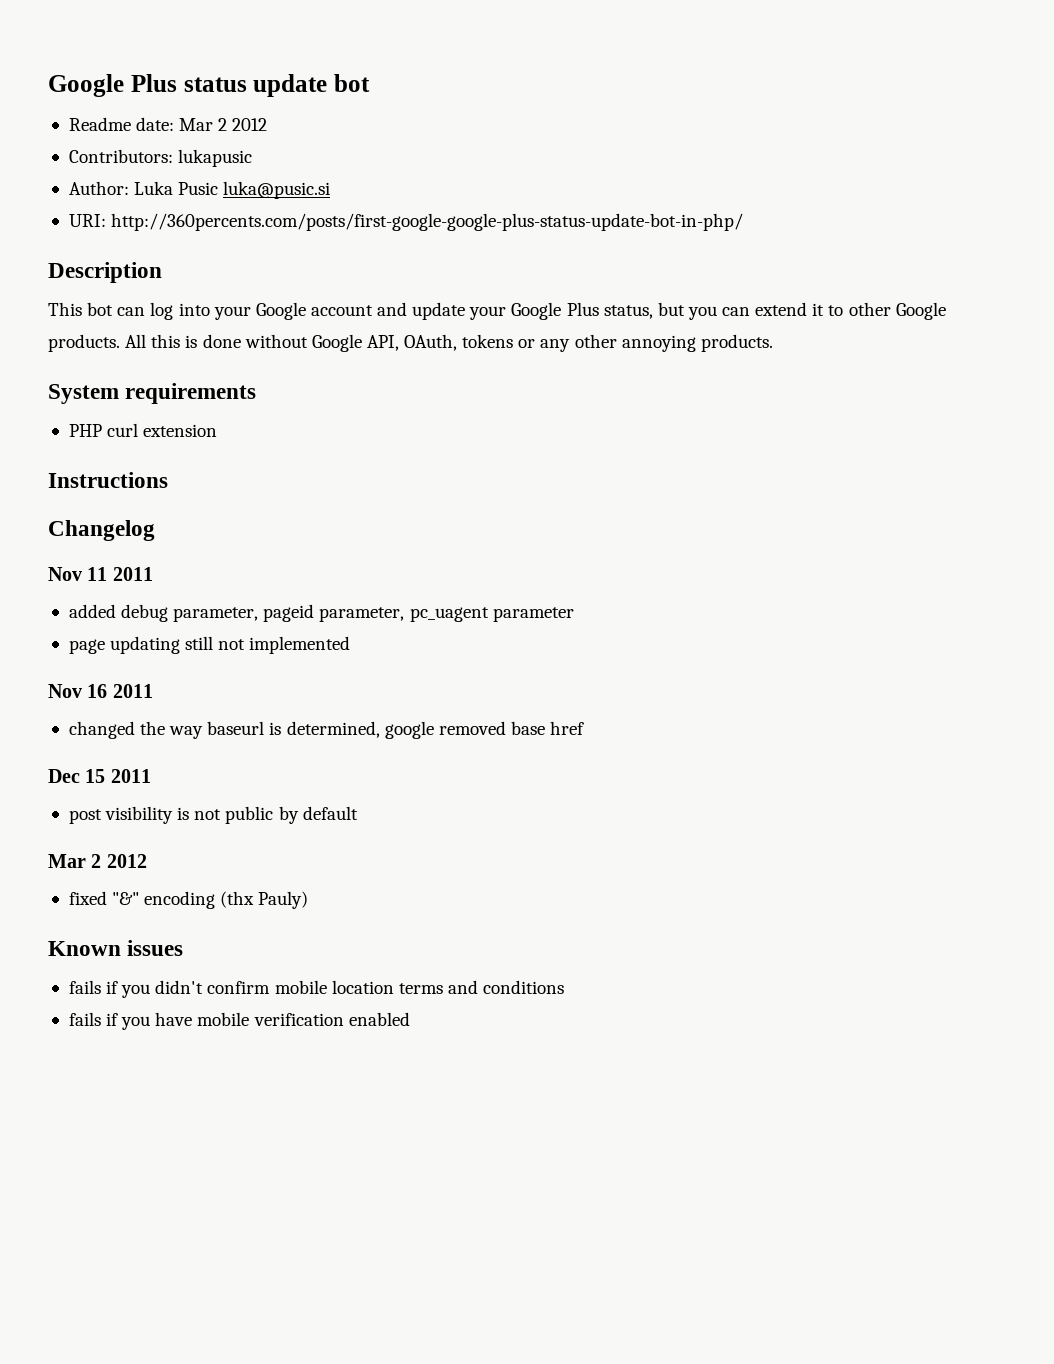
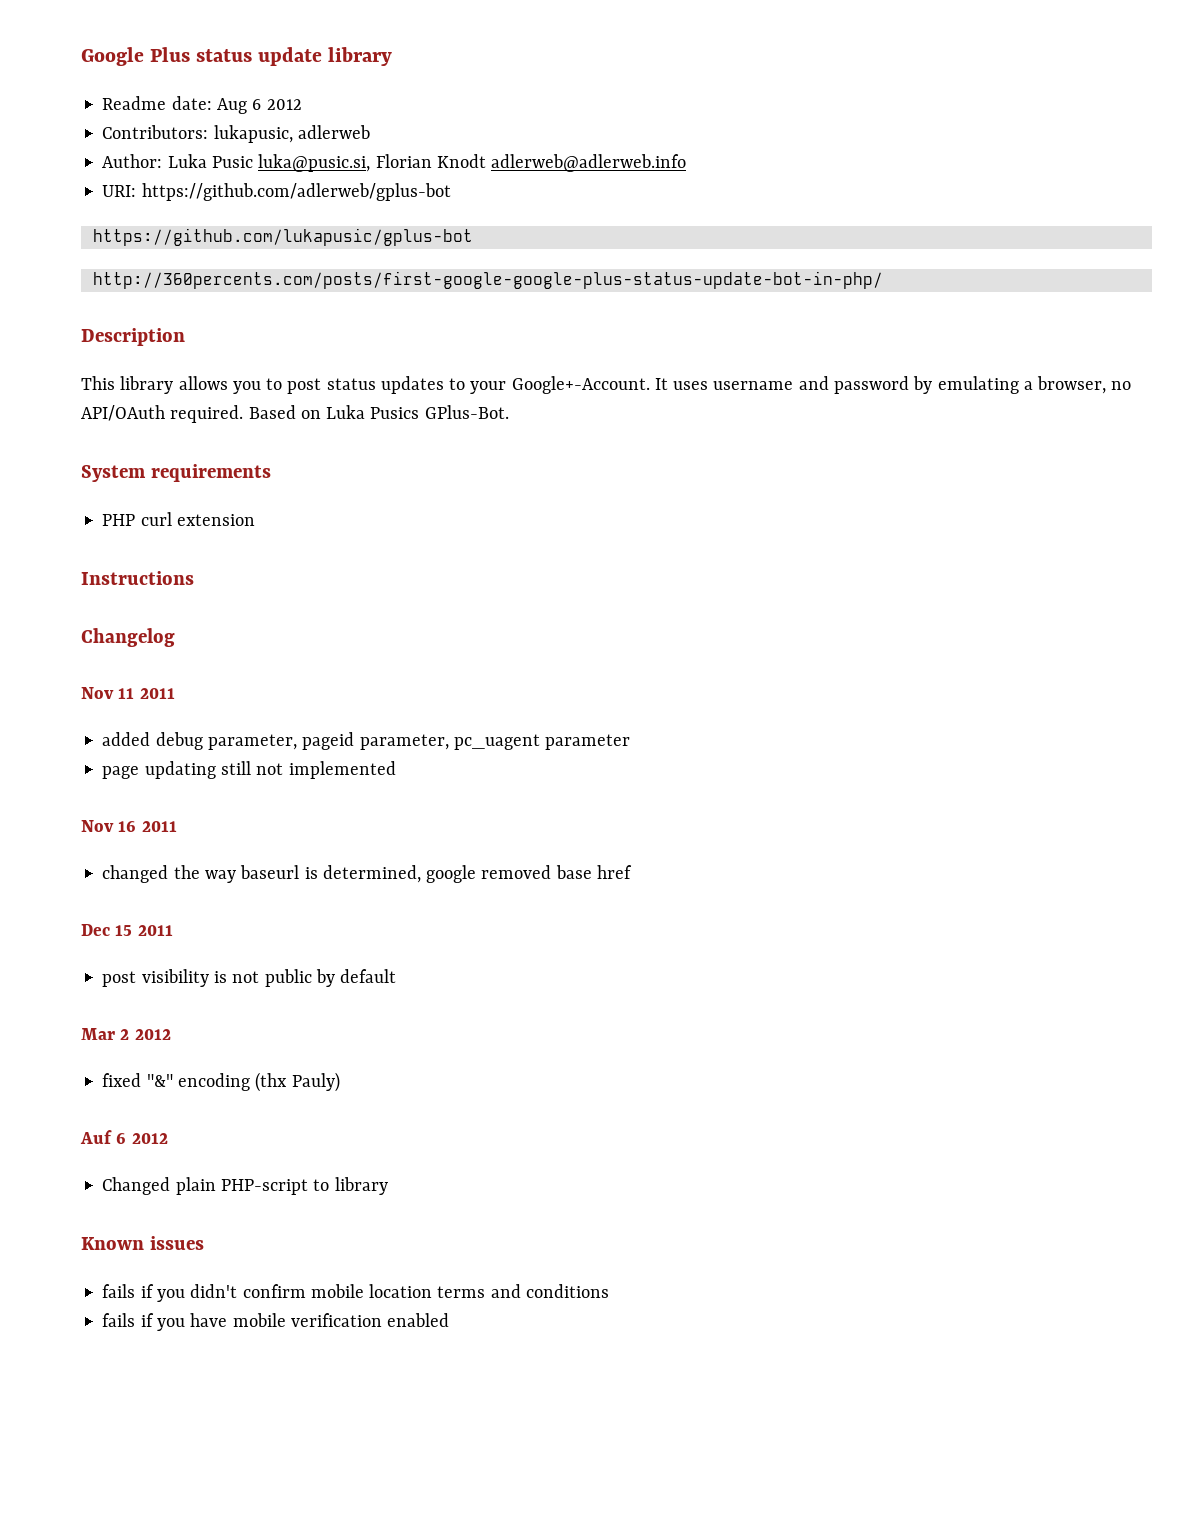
[334,74,370,92] bot -> [328,47,393,66] library
[179,118,228,131] Mar 2 -> [216,98,262,114] Aug 6
[178,149,253,167] lukapusic -> [213,125,370,143] lukapusic, adlerweb
[223,181,331,199] luka@pusic.si -> [258,154,687,172] luka@pusic.si, Florian Knodt adlerweb@adlerweb.info
(106, 220) none -> [141,183,451,201] [92,228,473,246] https://github.com/adlerweb/gplus-bot // https://github.com/lukapusic/gplus-bot //
[87,302,946,320] [48,334,773,352] bot can log into your Google account and update your Google Plus status, but you can extend it to other Google products. All this is done without Google API, OAuth, tokens or any other annoying products. -> [120,376,1132,394] [81,405,509,423] library allows you to post status updates to your Google+-Account. It uses username and password by emulating a browser, no API/OAuth required. Based on Luka Pusics GPlus-Bot.
(309, 900) none -> [80,1130,168,1144] [102,1177,388,1195] // Auf 6 2012 // Changed plain PHP-script to library

